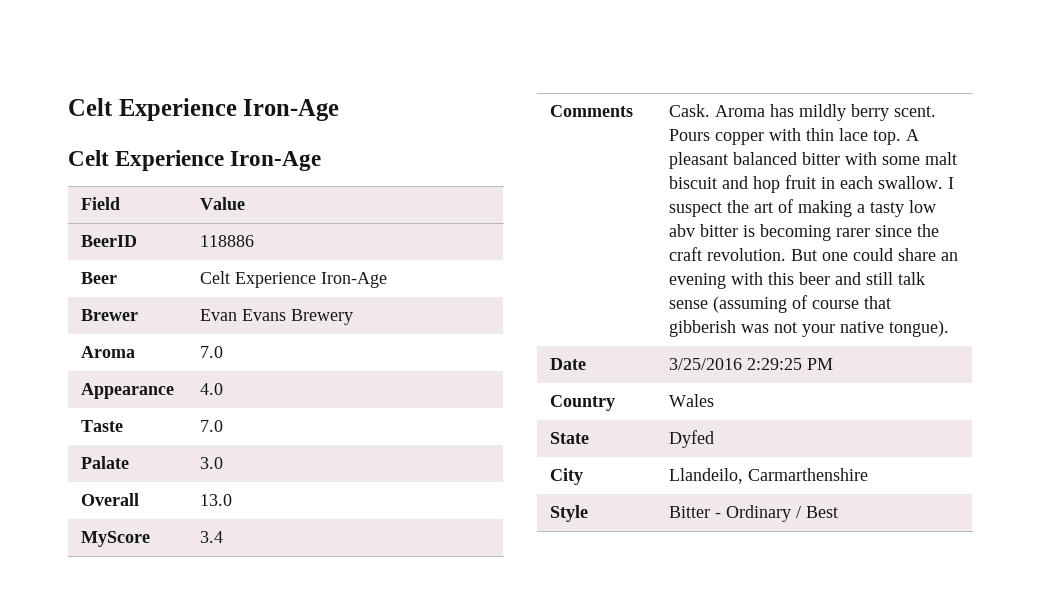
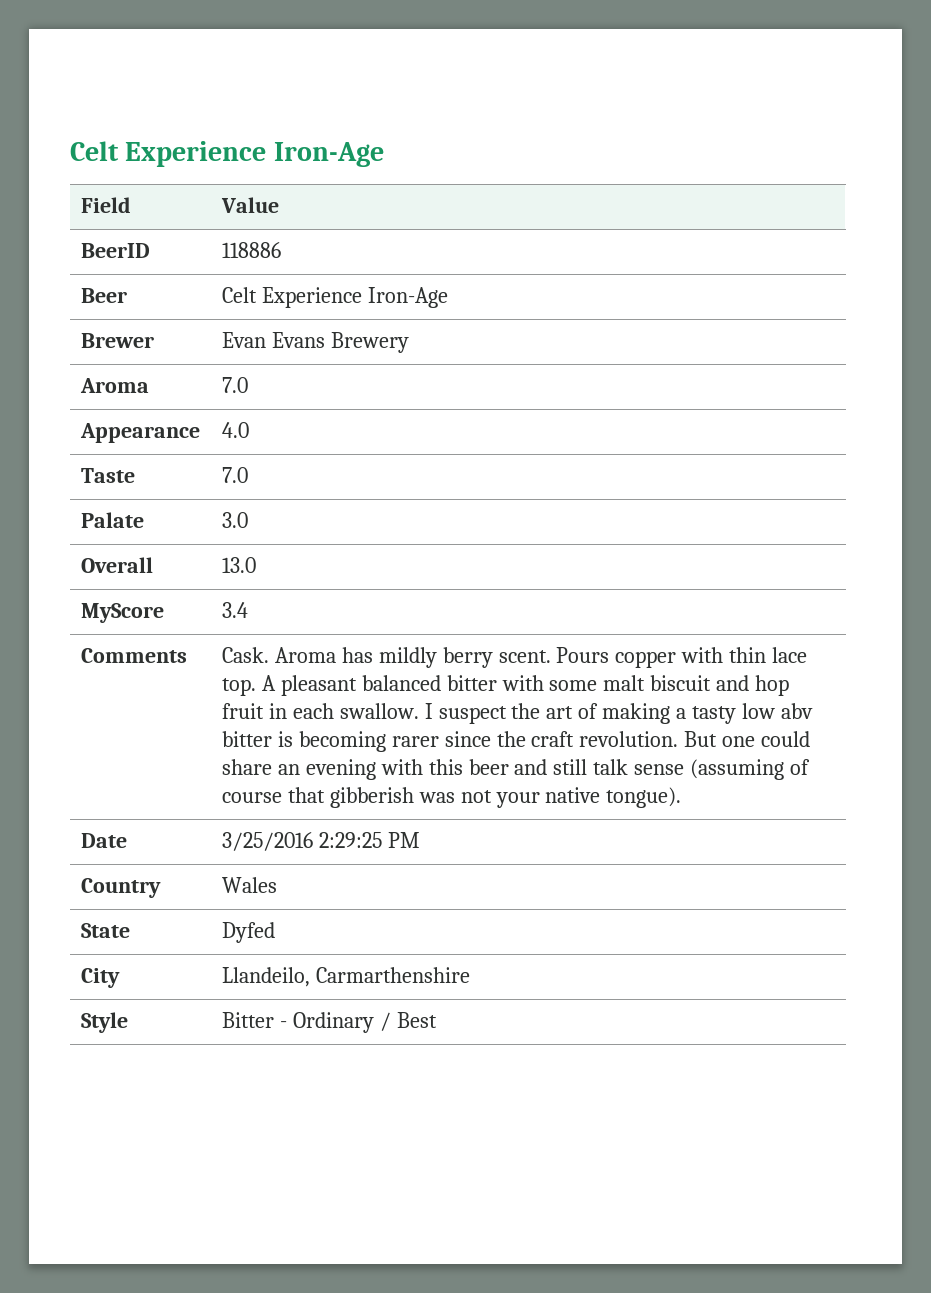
[68,98,340,121] [68,150,322,171] Celt Experience Iron-Age // Celt Experience Iron-Age -> [70,141,384,167] Celt Experience Iron-Age

